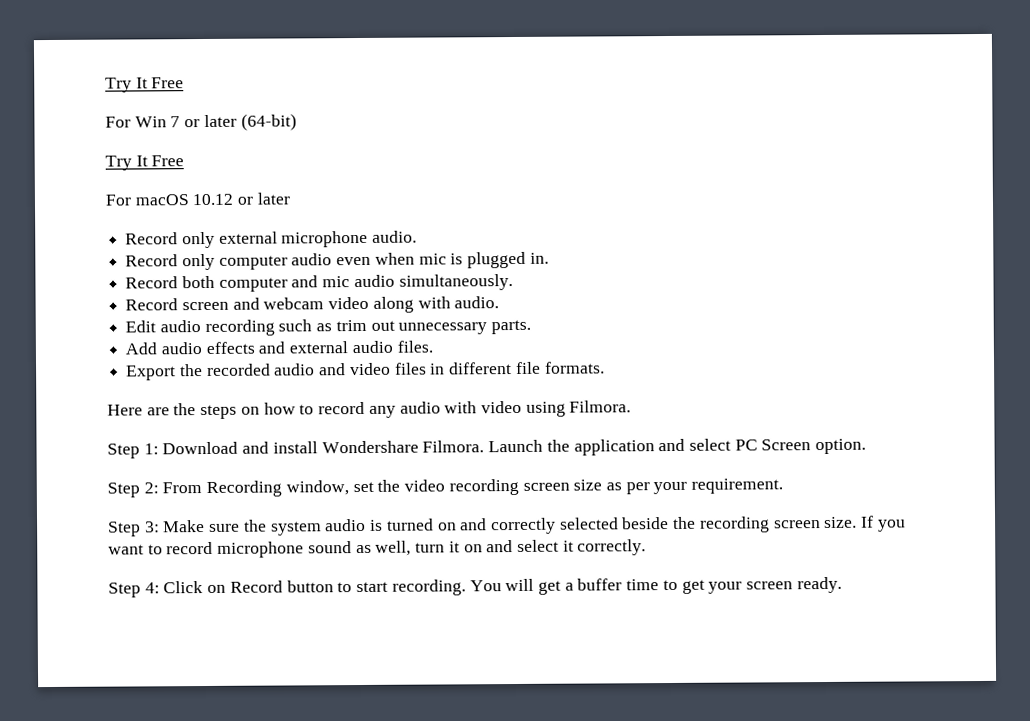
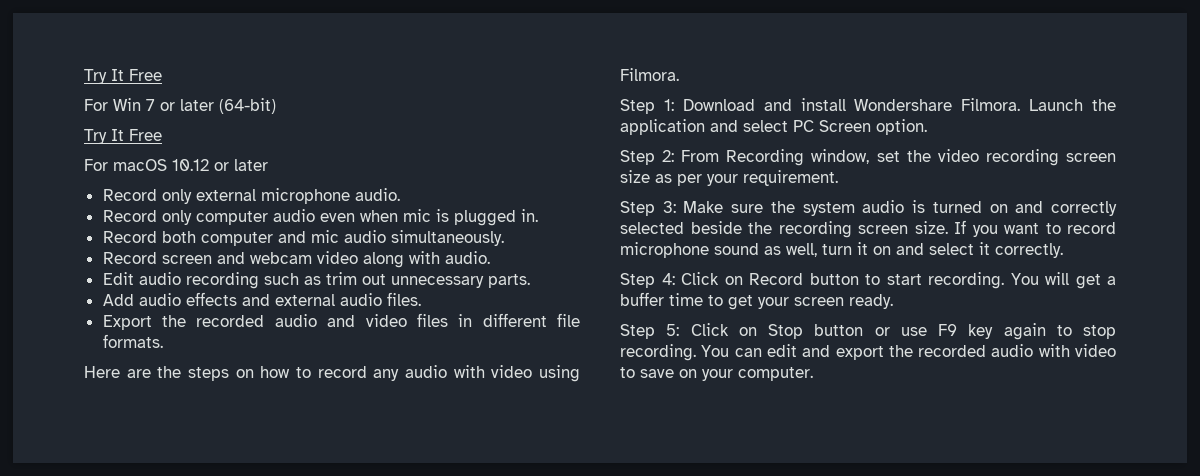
(842, 585) none -> [620,323,1116,340] [620,344,1116,361] [620,367,813,381] // Step 5: Click on Stop button or use F9 key again to stop recording. You can edit and export the recorded audio with video to save on your computer.

